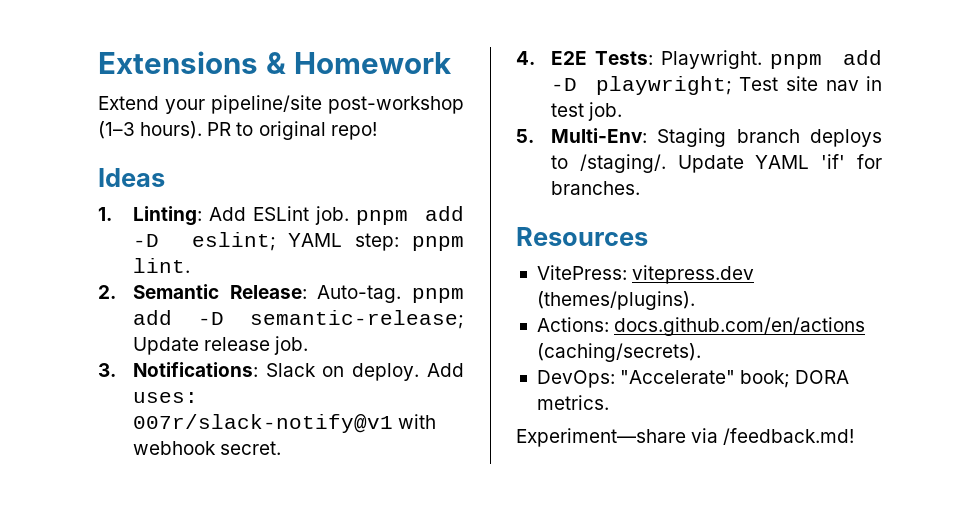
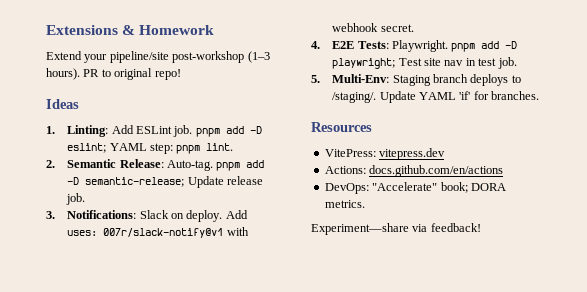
[536,291,695,310] (themes/plugins). -> (446, 154) none
[536,343,701,362] (caching/secrets). -> (504, 171) none
[723,428,855,445] /feedback.md! -> [430,223,481,232] feedback!

